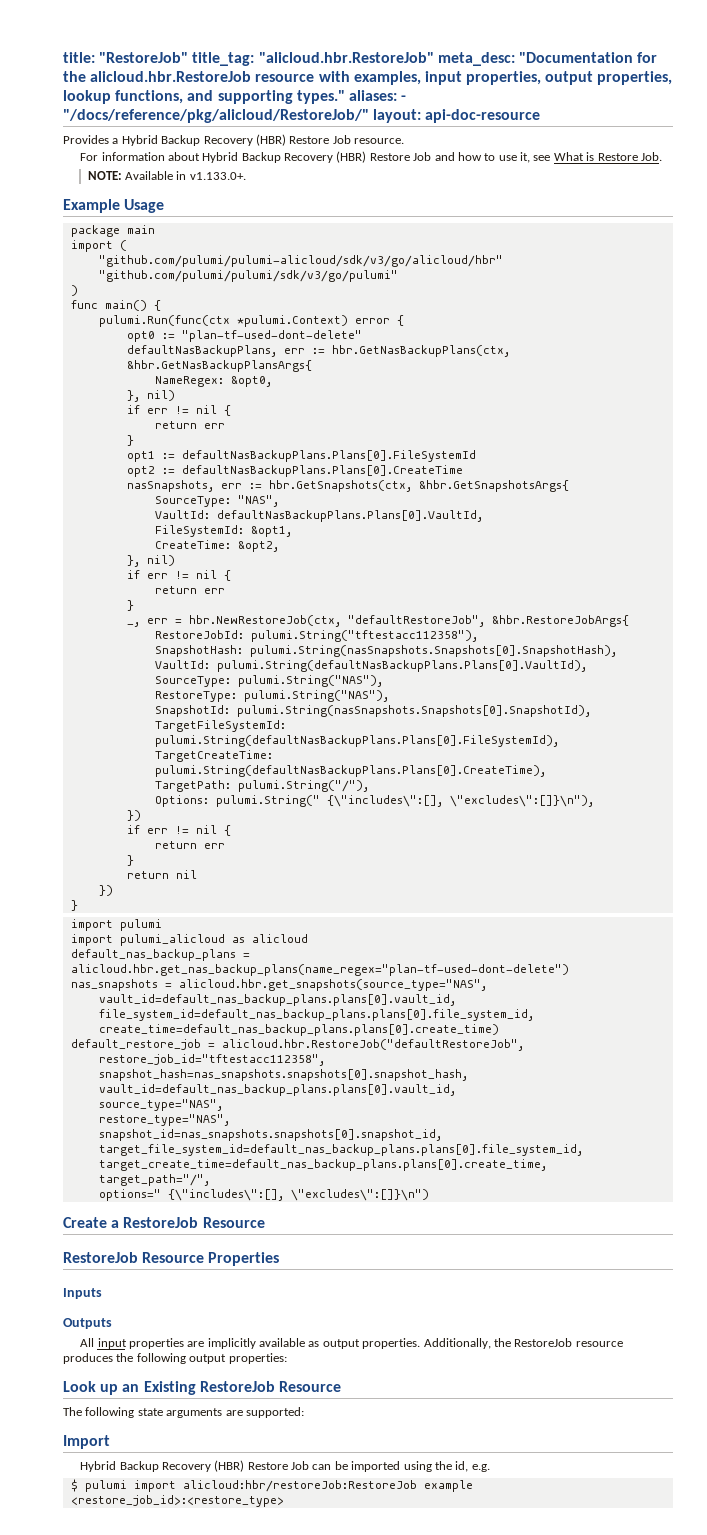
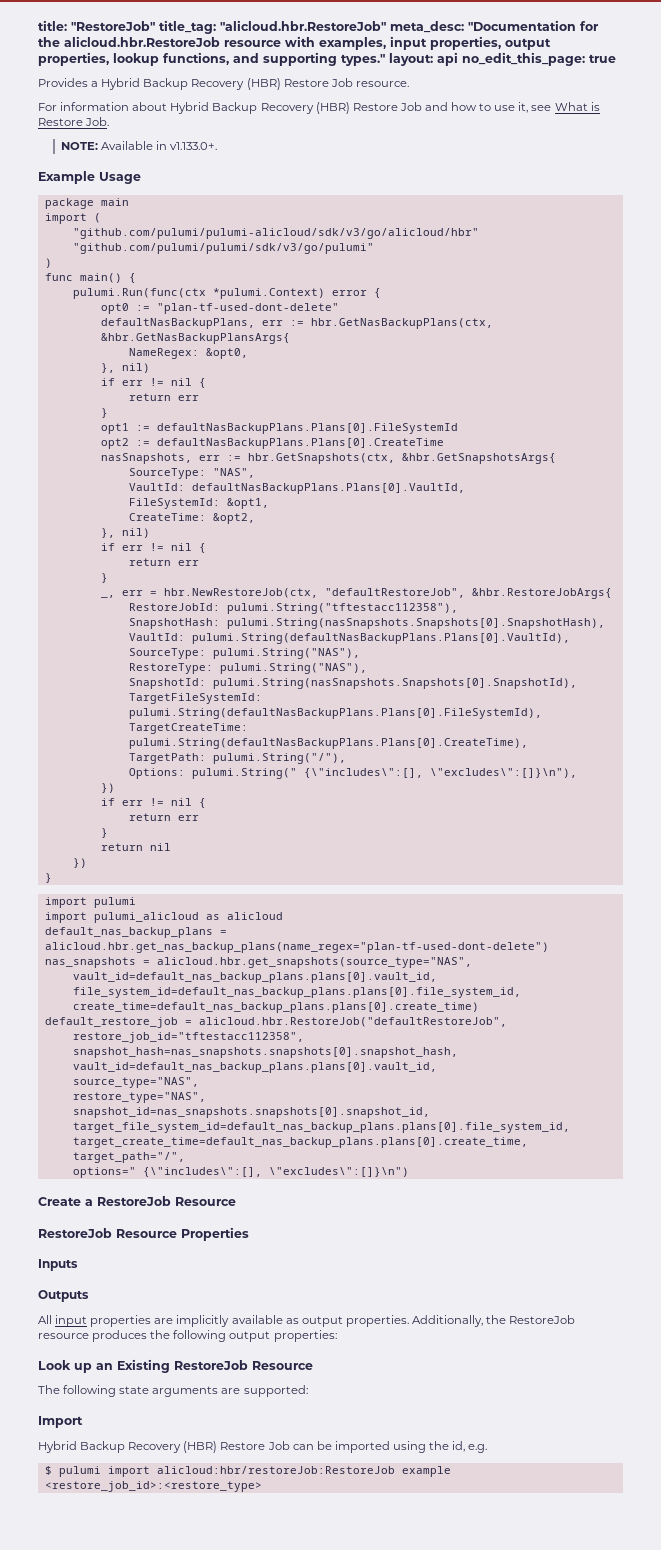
[348,90,407,101] [63,109,541,123] aliases: - "/docs/reference/pkg/alicloud/RestoreJob/" layout: api-doc-resource -> [389,52,616,66] layout: api no_edit_this_page: true

